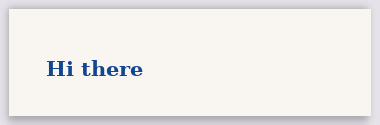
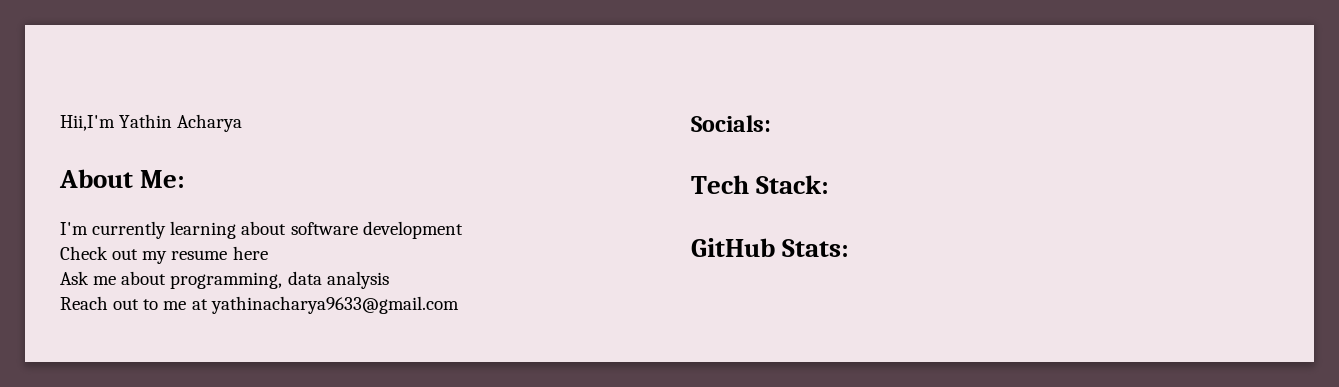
[46,60,143,76] Hi there -> [60,114,243,132] [59,169,186,188] [60,221,463,239] [60,246,268,264] [60,271,389,289] [60,296,459,314] [691,115,771,132] [691,175,830,194] [691,238,850,257] Hii,I'm Yathin Acharya // About Me: // I'm currently learning about software development // Check out my resume here // Ask me about programming, data analysis // Reach out to me at yathinacharya9633@gmail.com // Socials: // Tech Stack: // GitHub Stats:

